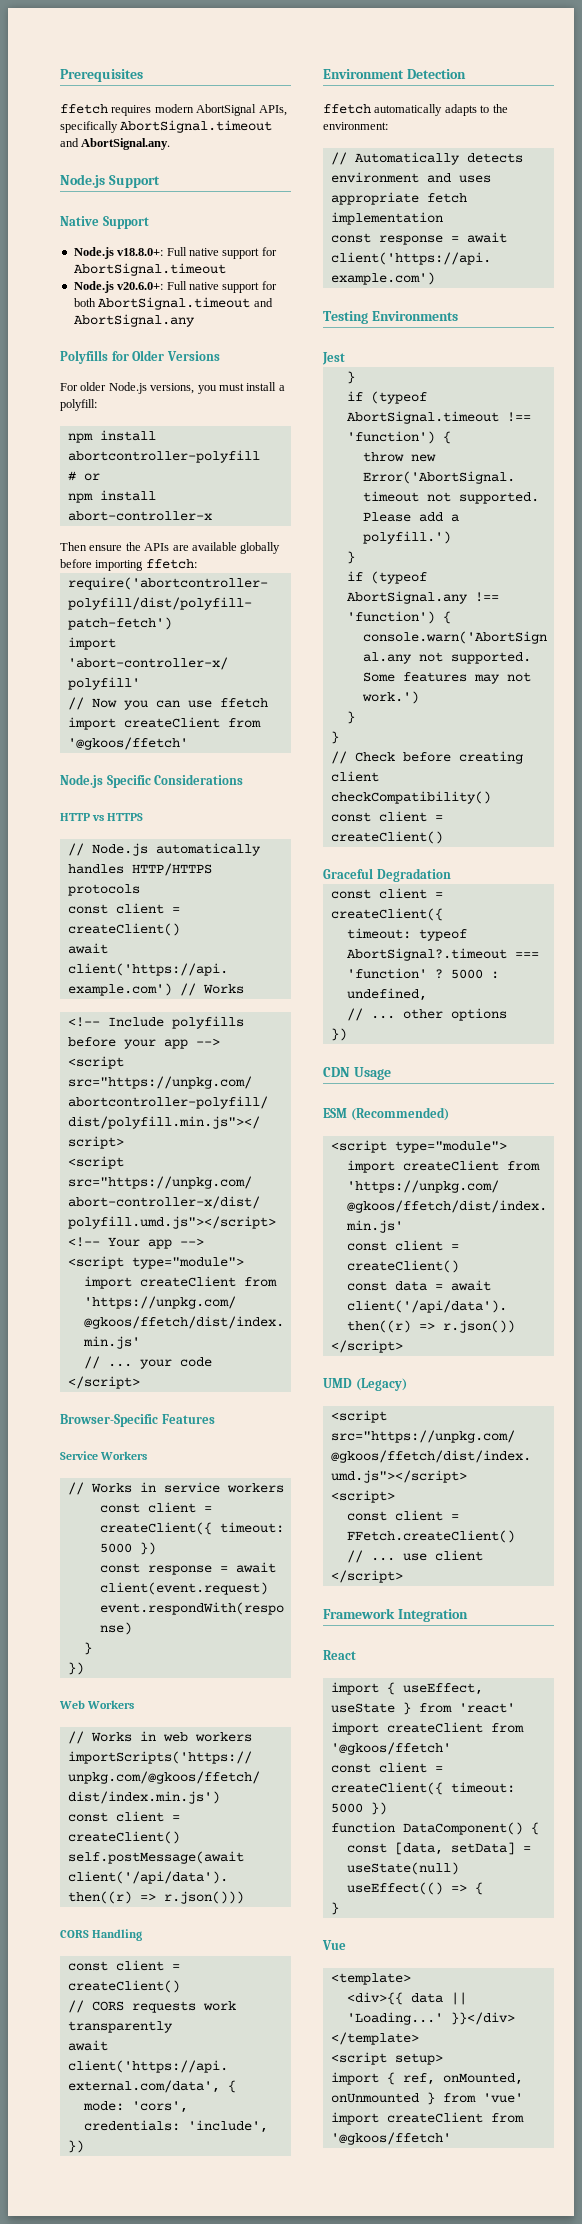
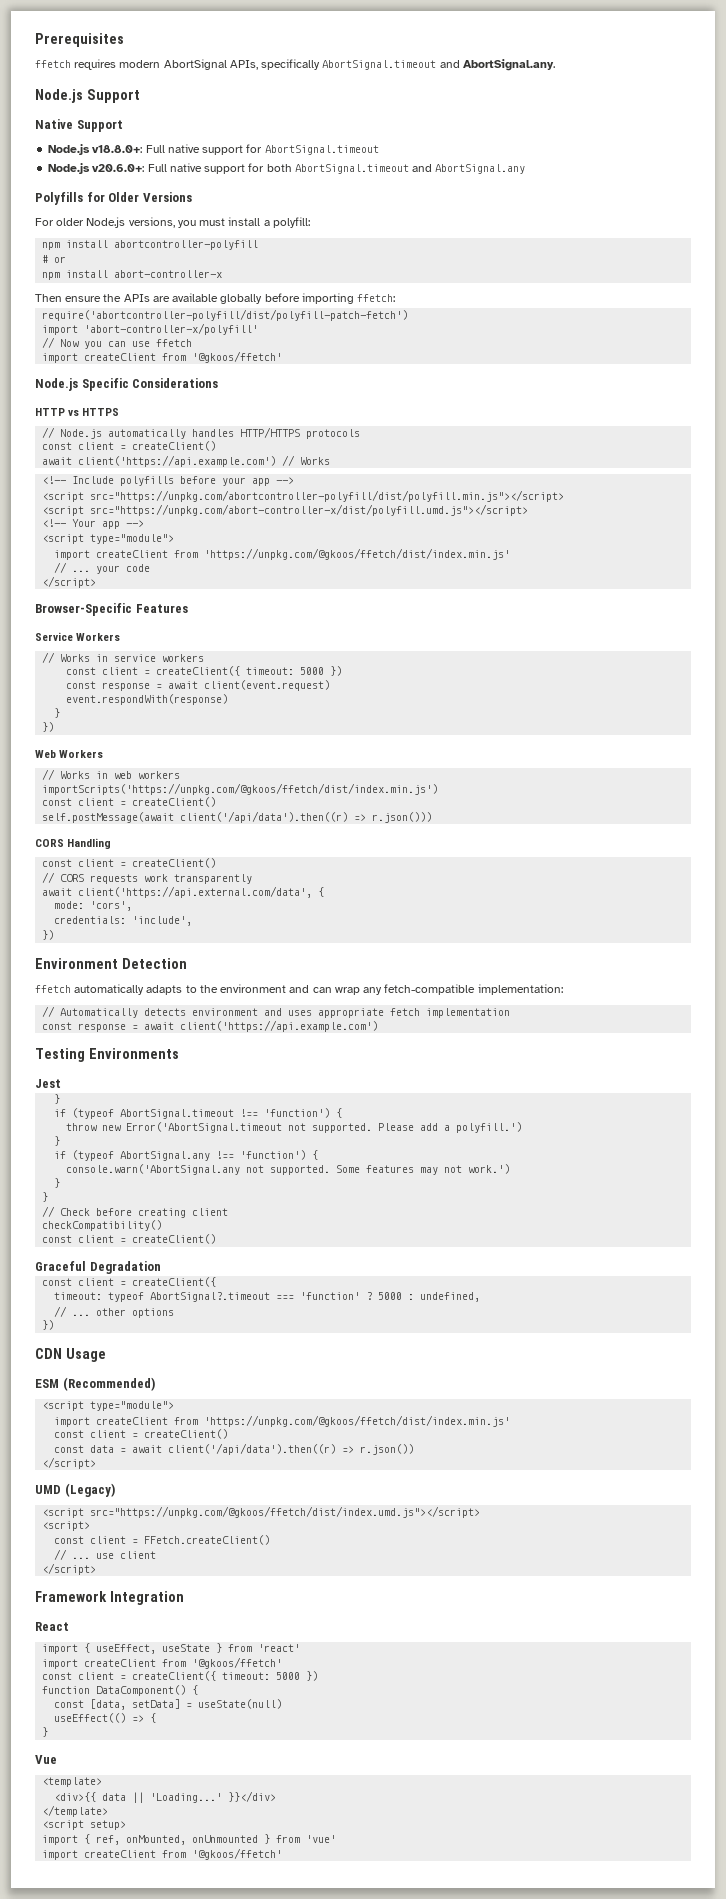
[323,122,388,130] environment: -> [220,984,563,995] environment and can wrap any fetch-compatible implementation:

